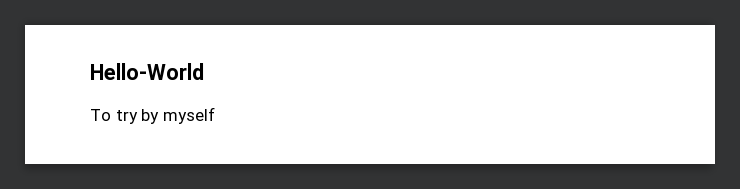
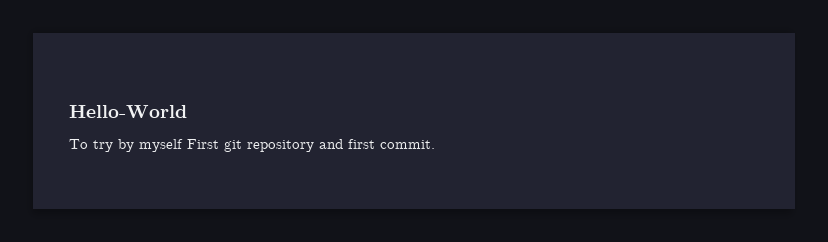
(215, 115) none -> [187,139,435,152] First git repository and first commit.

